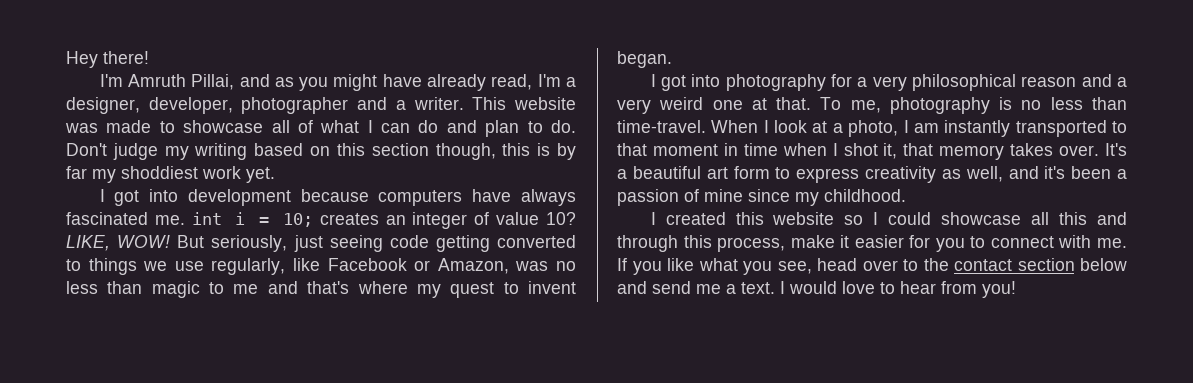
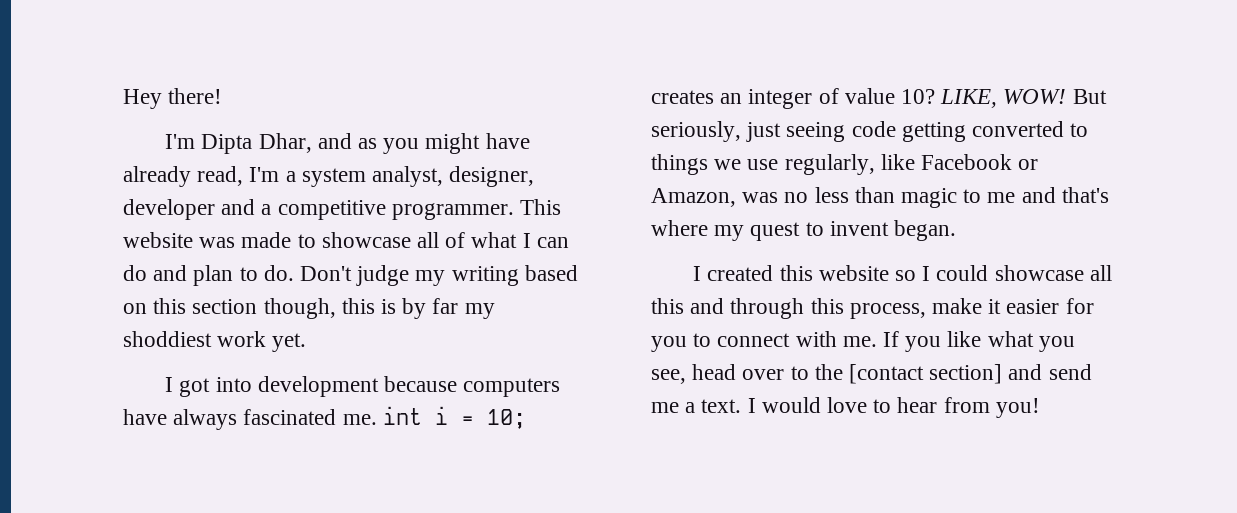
[127,74,235,90] Amruth Pillai, -> [201,133,312,154] Dipta Dhar,
[66,97,464,114] designer, developer, photographer and a writer. -> [301,166,535,187] [123,199,514,220] system analyst, designer, developer and a competitive programmer.
[650,74,1127,91] [617,97,1127,114] [617,120,1127,137] [617,143,1127,160] [617,166,1127,183] [617,189,906,206] // I got into photography for a very philosophical reason and a very weird one at that. To me, photography is no less than time-travel. When I look at a photo, I am instantly transported to that moment in time when I shot it, that memory takes over. It's a beautiful art form to express creativity as well, and it's been a passion of mine since my childhood. -> (957, 230) none
[954,258,1127,271] contact section below -> [849,364,1003,384] [contact section]

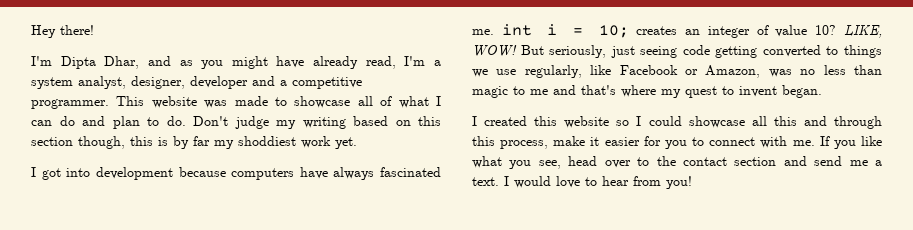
[849,364,1003,384] [contact section] -> [682,157,777,166] contact section

